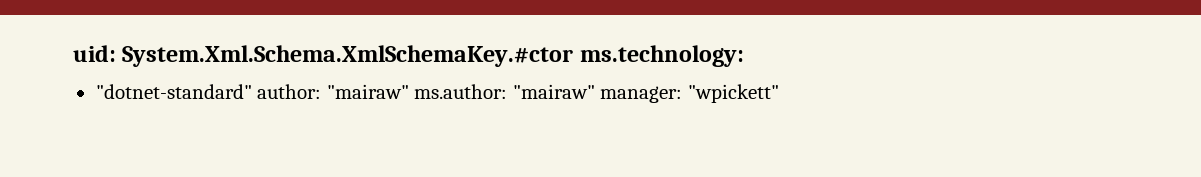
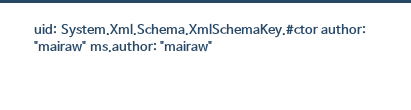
[579,45,744,67] [95,84,252,99] ms.technology: // "dotnet-standard" -> (318, 30) none
[600,84,779,103] manager: "wpickett" -> (213, 46) none

